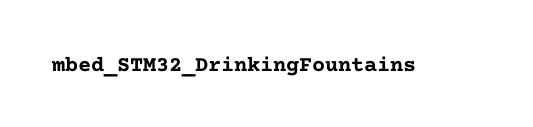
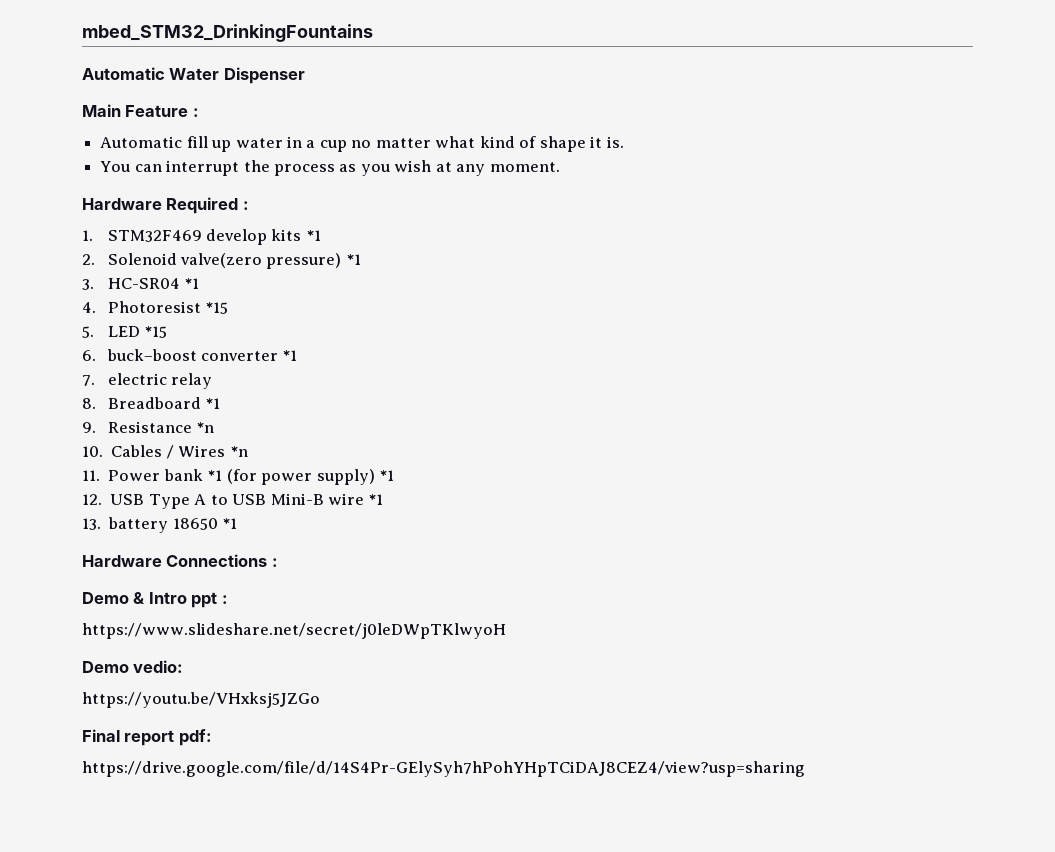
(416, 66) none -> [82,67,305,84] [82,104,199,117] [100,136,624,152] [100,160,560,176] [82,197,249,214] [82,229,321,245] [82,253,361,269] [82,278,199,290] [82,301,228,314] [82,326,167,338] [82,349,298,361] [82,373,212,389] [82,397,220,409] [82,421,214,433] [82,445,248,459] [82,469,394,485] [82,493,384,509] [82,517,238,533] [82,554,278,567] [82,592,228,608] [82,623,506,639] [82,660,184,673] [82,692,320,708] [82,729,212,746] [82,761,805,777] // Automatic Water Dispenser // Main Feature : // Automatic fill up water in a cup no matter what kind of shape it is. // You can interrupt the process as you wish at any moment. // Hardware Required : // 1. STM32F469 develop kits *1 // 2. Solenoid valve(zero pressure) *1 // 3. HC-SR04 *1 // 4. Photoresist *15 // 5. LED *15 // 6. buck–boost converter *1 // 7. electric relay // 8. Breadboard *1 // 9. Resistance *n // 10. Cables / Wires *n // 11. Power bank *1 (for power supply) *1 // 12. USB Type A to USB Mini-B wire *1 // 13. battery 18650 *1 // Hardware Connections : // Demo & Intro ppt : // https://www.slideshare.net/secret/j0leDWpTKlwyoH // Demo vedio: // https://youtu.be/VHxksj5JZGo // Final report pdf: // https://drive.google.com/file/d/14S4Pr-GElySyh7hPohYHpTCiDAJ8CEZ4/view?usp=sharing

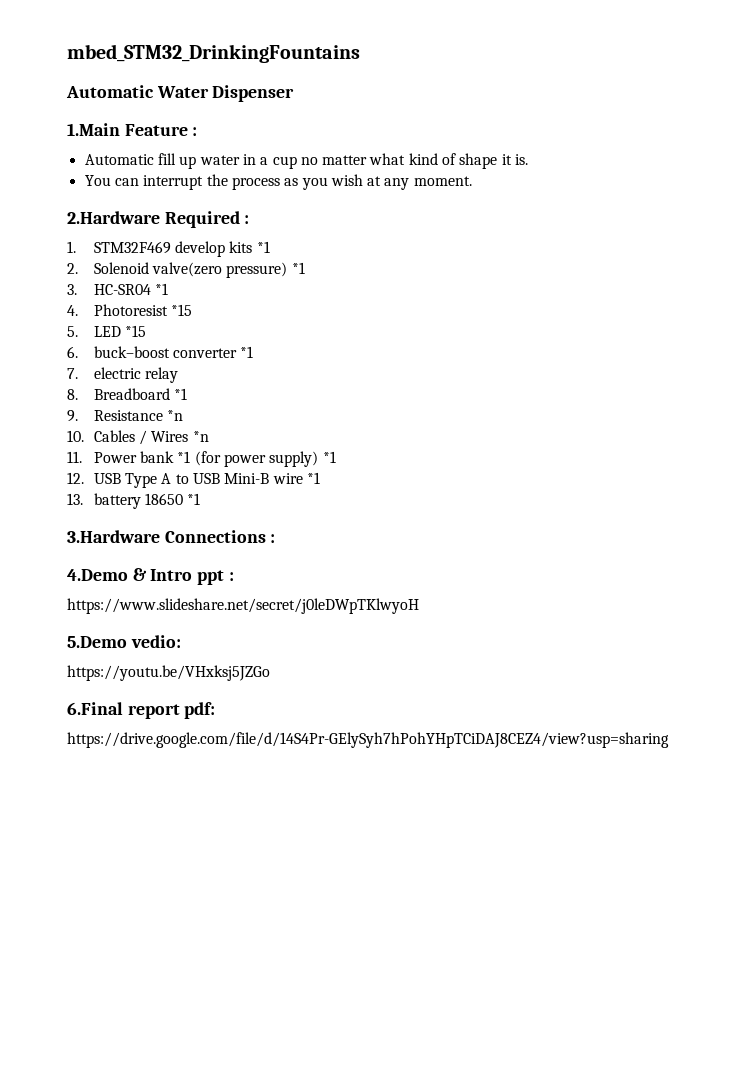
[82,104,121,117] Main -> [67,123,120,136] 1.Main
[82,198,162,210] Hardware -> [67,211,160,224] 2.Hardware
[82,555,162,567] Hardware -> [67,530,160,543] 3.Hardware
[82,592,129,604] Demo -> [67,569,128,581] 4.Demo
[82,661,129,673] Demo -> [67,636,127,648] 5.Demo
[82,729,120,742] Final -> [67,702,123,715] 6.Final

